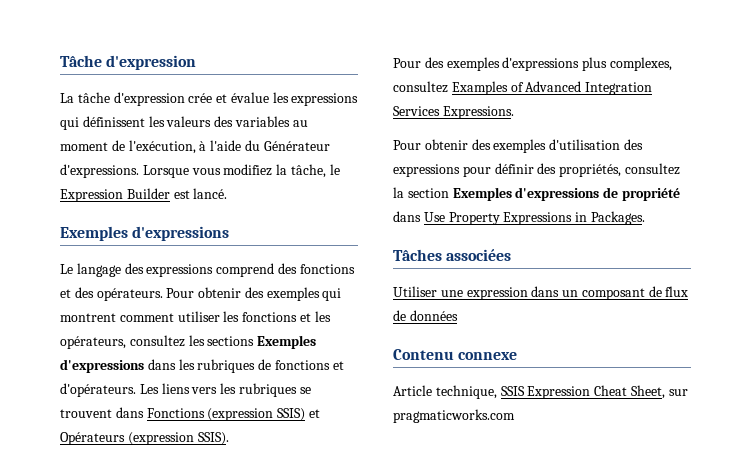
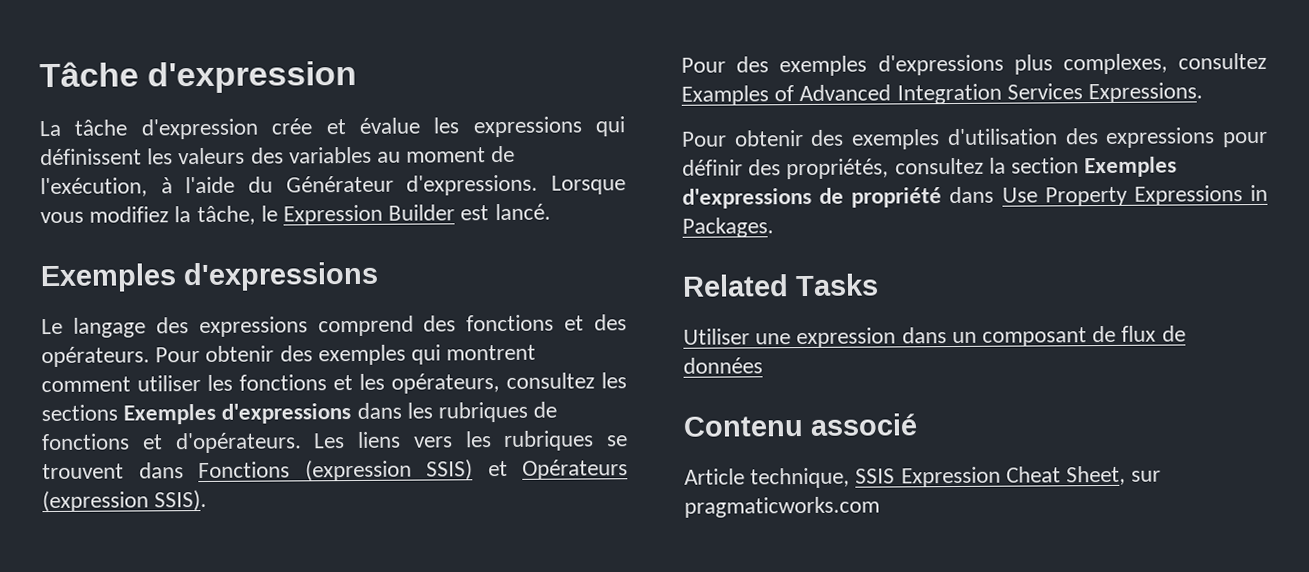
[393,249,512,261] Tâches associées -> [682,273,879,297] Related Tasks
[458,352,518,360] connexe -> [810,413,917,436] associé

